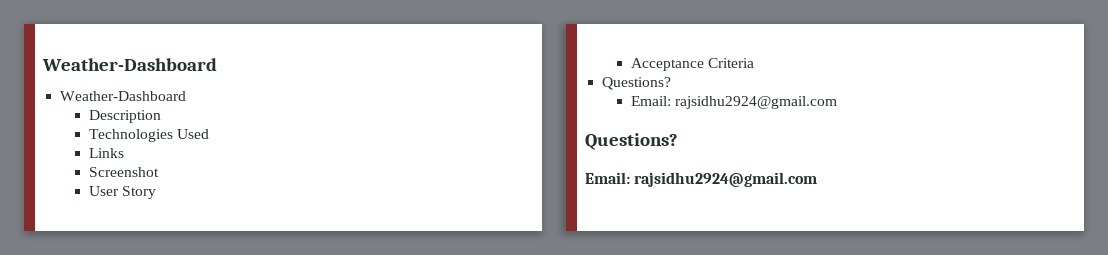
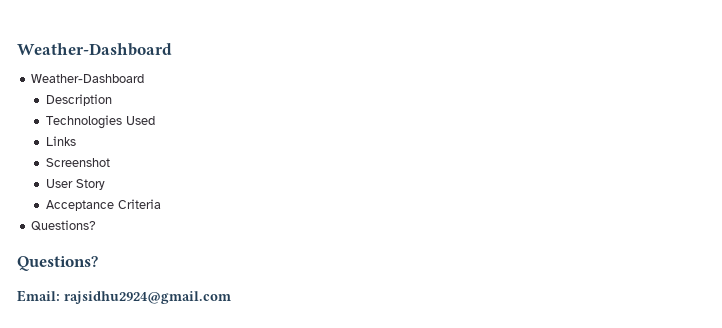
[631,96,838,109] // Email: rajsidhu2924@gmail.com -> (97, 225) none

